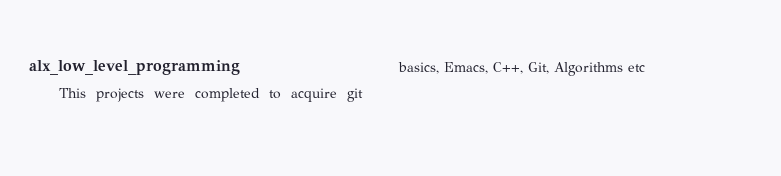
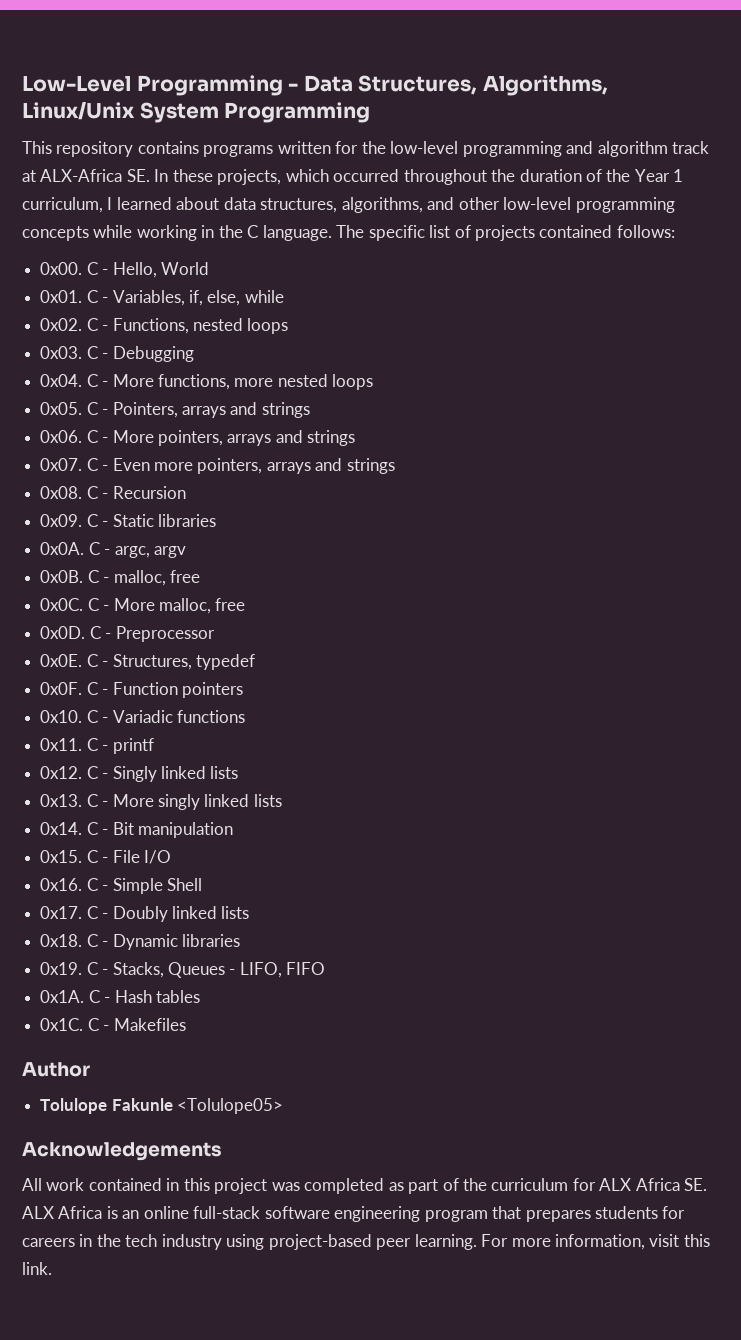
[29,60,240,75] [58,88,363,102] [398,62,645,76] alx_low_level_programming // This projects were completed to acquire git basics, Emacs, C++, Git, Algorithms etc -> [22,75,608,96] [22,102,371,123] [22,141,710,157] [22,169,684,185] [22,197,675,213] [22,225,675,241] [40,262,209,278] [40,290,284,306] [40,318,289,334] [40,346,194,362] [40,374,374,390] [40,402,310,418] [40,430,356,446] [40,458,395,474] [40,486,186,499] [40,514,216,527] [40,542,186,558] [40,570,200,586] [40,598,246,614] [40,626,215,642] [40,654,255,670] [40,682,243,698] [40,710,245,723] [40,738,154,754] [40,766,239,782] [40,794,282,810] [40,822,233,838] [40,850,171,864] [40,878,202,894] [40,906,250,922] [40,934,240,950] [40,962,326,978] [40,990,200,1003] [40,1018,186,1031] [22,1062,90,1077] [40,1098,284,1114] [22,1142,222,1161] [22,1178,708,1194] [22,1206,686,1222] [22,1234,710,1250] [22,1262,52,1275] Low-Level Programming - Data Structures, Algorithms, Linux/Unix System Programming // This repository contains programs written for the low-level programming and algorithm track at ALX-Africa SE. In these projects, which occurred throughout the duration of the Year 1 curriculum, I learned about data structures, algorithms, and other low-level programming concepts while working in the C language. The specific list of projects contained follows: // 0x00. C - Hello, World // 0x01. C - Variables, if, else, while // 0x02. C - Functions, nested loops // 0x03. C - Debugging // 0x04. C - More functions, more nested loops // 0x05. C - Pointers, arrays and strings // 0x06. C - More pointers, arrays and strings // 0x07. C - Even more pointers, arrays and strings // 0x08. C - Recursion // 0x09. C - Static libraries // 0x0A. C - argc, argv // 0x0B. C - malloc, free // 0x0C. C - More malloc, free // 0x0D. C - Preprocessor // 0x0E. C - Structures, typedef // 0x0F. C - Function pointers // 0x10. C - Variadic functions // 0x11. C - printf // 0x12. C - Singly linked lists // 0x13. C - More singly linked lists // 0x14. C - Bit manipulation // 0x15. C - File I/O // 0x16. C - Simple Shell // 0x17. C - Doubly linked lists // 0x18. C - Dynamic libraries // 0x19. C - Stacks, Queues - LIFO, FIFO // 0x1A. C - Hash tables // 0x1C. C - Makefiles // Author // Tolulope Fakunle <Tolulope05> // Acknowledgements // All work contained in this project was completed as part of the curriculum for ALX Africa SE. ALX Africa is an online full-stack software engineering program that prepares students for careers in the tech industry using project-based peer learning. For more information, visit this link.

